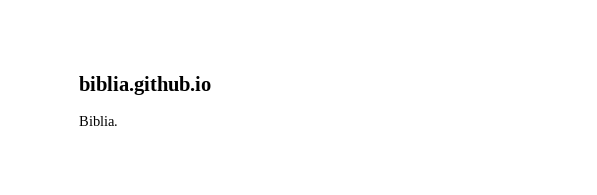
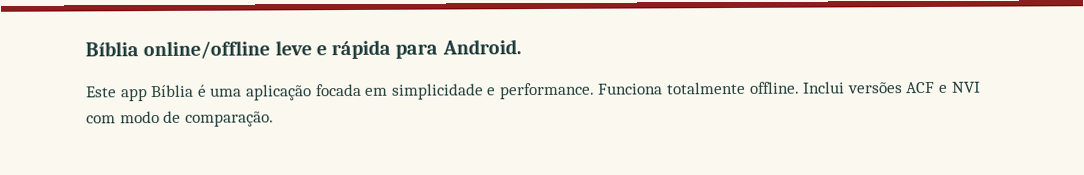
[79,76,211,95] [79,116,118,126] biblia.github.io // Biblia. -> [85,39,522,60] [85,81,981,102] [86,110,274,127] Bíblia online/offline leve e rápida para Android. // Este app Bíblia é uma aplicação focada em simplicidade e performance. Funciona totalmente offline. Inclui versões ACF e NVI com modo de comparação.

